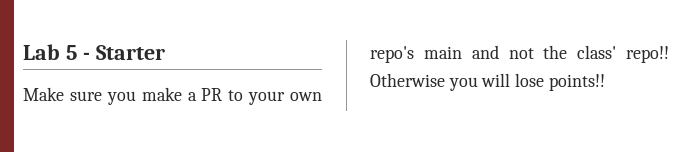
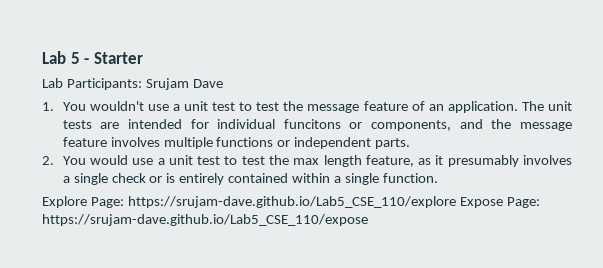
[23,87,322,105] [370,45,669,63] [370,73,605,91] Make sure you make a PR to your own repo's main and not the class' repo!! Otherwise you will lose points!! -> [42,78,223,90] [42,101,572,113] [62,119,572,131] [62,137,411,149] [42,155,572,167] [62,173,438,185] [42,196,540,208] [42,214,368,226] Lab Participants: Srujam Dave // 1. You wouldn't use a unit test to test the message feature of an application. The unit tests are intended for individual funcitons or components, and the message feature involves multiple functions or independent parts. // 2. You would use a unit test to test the max length feature, as it presumably involves a single check or is entirely contained within a single function. // Explore Page: https://srujam-dave.github.io/Lab5_CSE_110/explore Expose Page: https://srujam-dave.github.io/Lab5_CSE_110/expose

